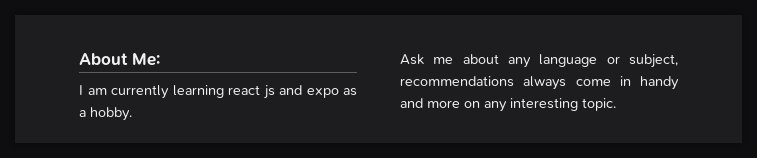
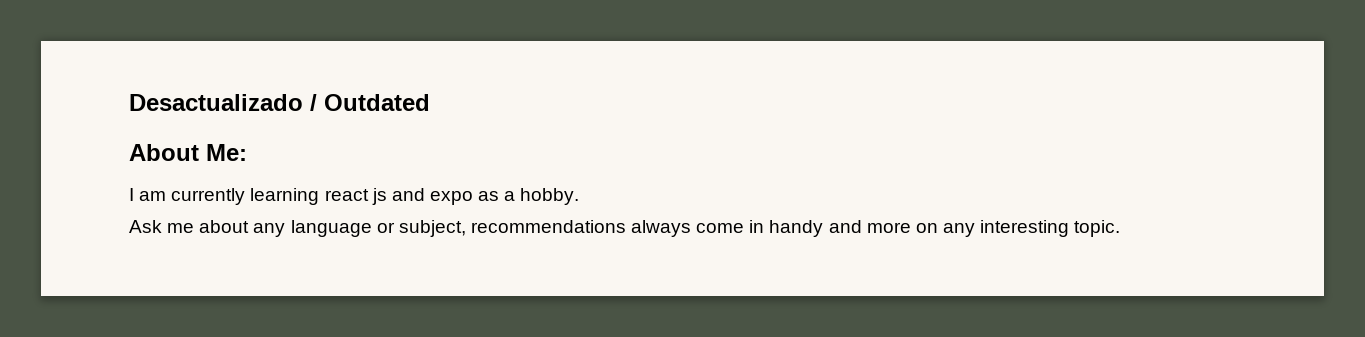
(79, 59) none -> [129,94,430,111] Desactualizado / Outdated //

